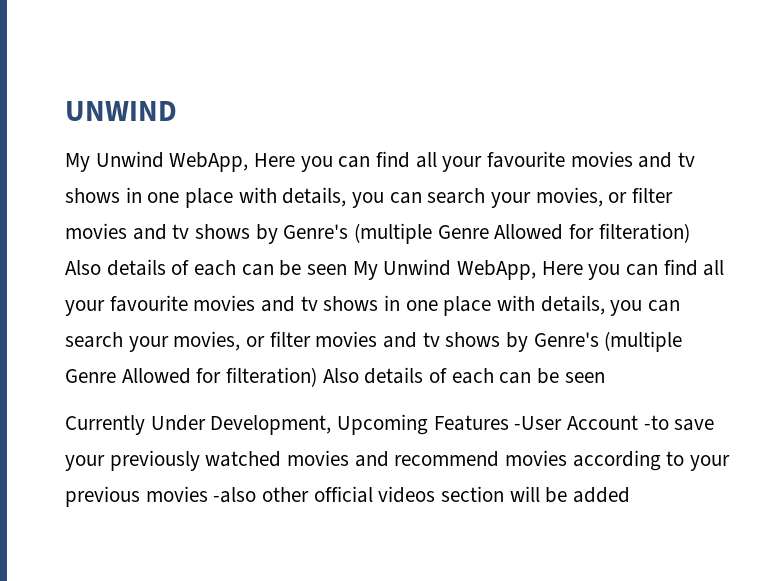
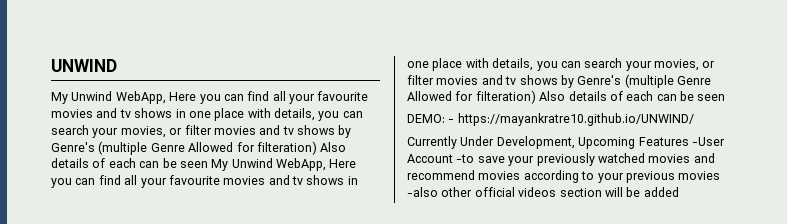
(605, 377) none -> [407,113,694,126] // DEMO: - https://mayankratre10.github.io/UNWIND/

